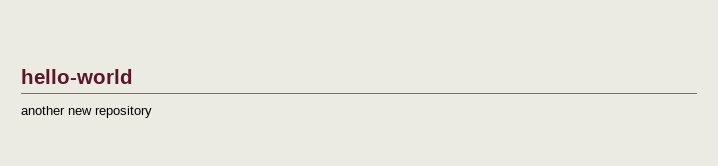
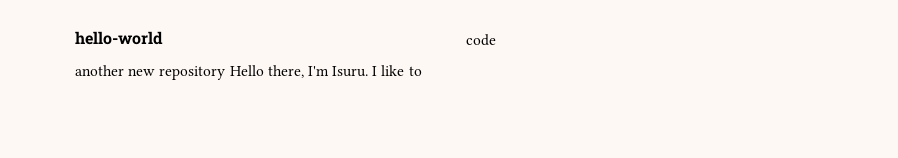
(152, 112) none -> [229,65,422,78] [466,34,496,46] Hello there, I'm Isuru. I like to code

